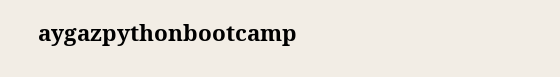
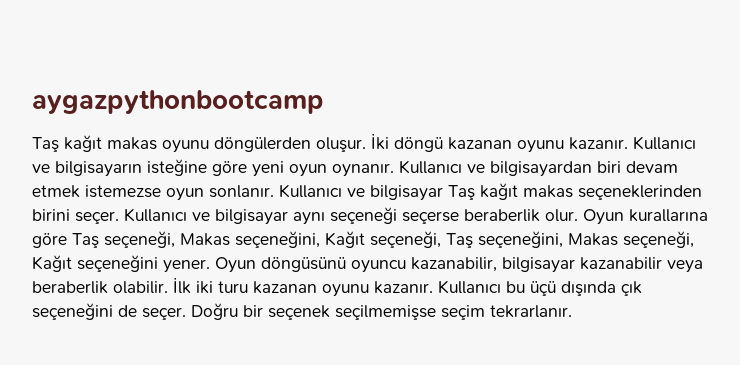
(297, 35) none -> [32,134,696,153] [32,159,678,177] [32,183,702,201] [32,207,708,225] [32,231,694,248] [32,255,703,273] [32,278,642,297] [32,303,572,320] // Taş kağıt makas oyunu döngülerden oluşur. İki döngü kazanan oyunu kazanır. Kullanıcı ve bilgisayarın isteğine göre yeni oyun oynanır. Kullanıcı ve bilgisayardan biri devam etmek istemezse oyun sonlanır. Kullanıcı ve bilgisayar Taş kağıt makas seçeneklerinden birini seçer. Kullanıcı ve bilgisayar aynı seçeneği seçerse beraberlik olur. Oyun kurallarına göre Taş seçeneği, Makas seçeneğini, Kağıt seçeneği, Taş seçeneğini, Makas seçeneği, Kağıt seçeneğini yener. Oyun döngüsünü oyuncu kazanabilir, bilgisayar kazanabilir veya beraberlik olabilir. İlk iki turu kazanan oyunu kazanır. Kullanıcı bu üçü dışında çık seçeneğini de seçer. Doğru bir seçenek seçilmemişse seçim tekrarlanır.

